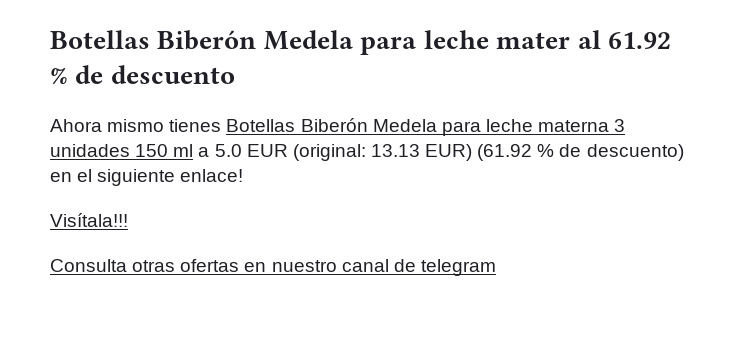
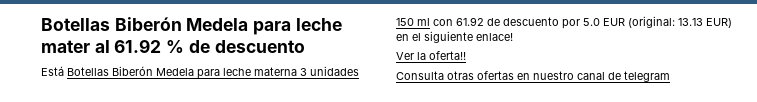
[50,119,222,132] Ahora mismo tienes -> [41,66,64,76] Está
[198,147,210,157] a -> [433,17,580,29] con 61.92 de descuento por
[477,144,684,161] (61.92 % de descuento) -> (732, 23) none
[50,213,128,227] Visítala!!! -> [396,51,466,60] Ver la oferta!!

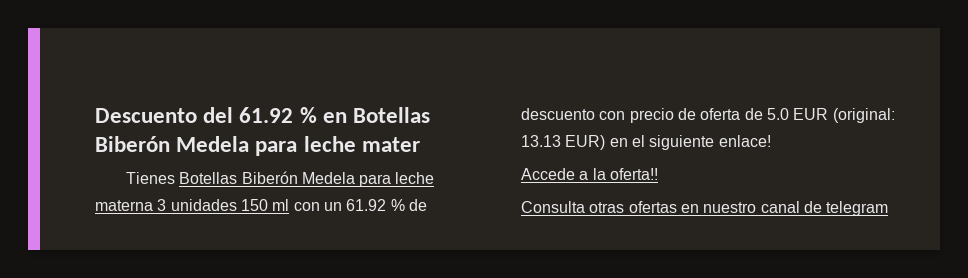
(41, 24) none -> [95,107,347,123] Descuento del 61.92 % en
[94,39,305,53] [41,66,64,76] al 61.92 % de descuento // Está -> [125,172,175,184] // Tienes
[456,17,580,29] 61.92 de descuento por -> [323,199,427,211] [521,108,763,123] un 61.92 % de descuento con precio de oferta de
[396,52,414,60] Ver -> [521,168,589,180] Accede a

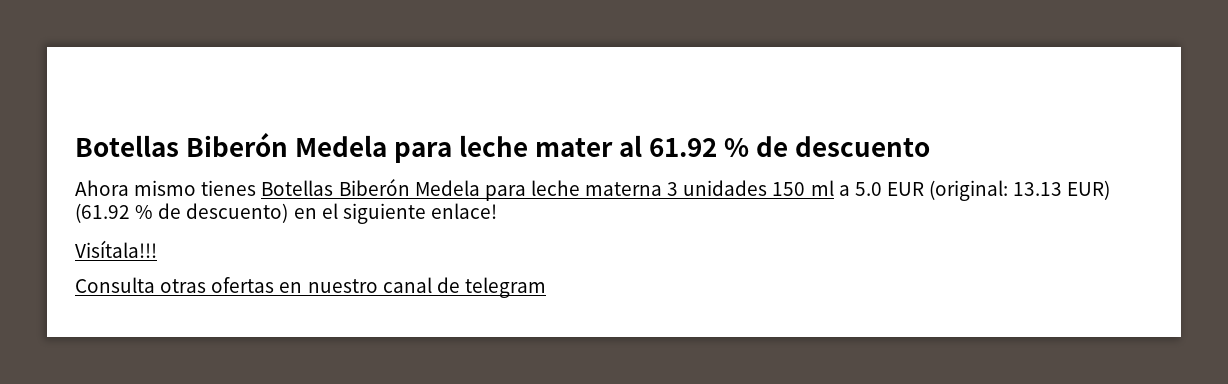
[95,107,347,123] Descuento del 61.92 % en -> (75, 146) none
[125,172,175,184] // Tienes -> [619,135,931,157] [75,180,257,196] al 61.92 % de descuento // Ahora mismo tienes
[293,199,427,211] [521,108,763,123] con un 61.92 % de descuento con precio de oferta de -> [838,185,850,196] a
(606, 142) none -> [75,203,289,223] (61.92 % de descuento)
[521,168,658,180] Accede a la oferta!! -> [75,240,157,258] Visítala!!!

